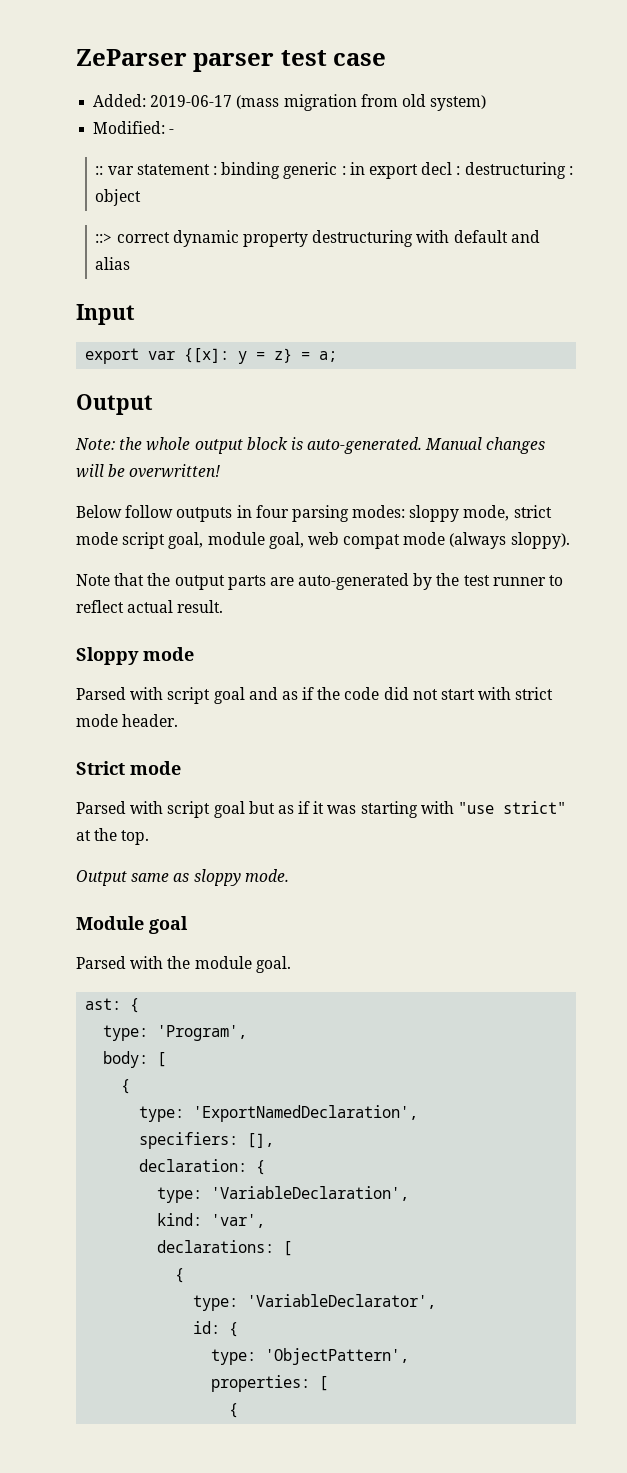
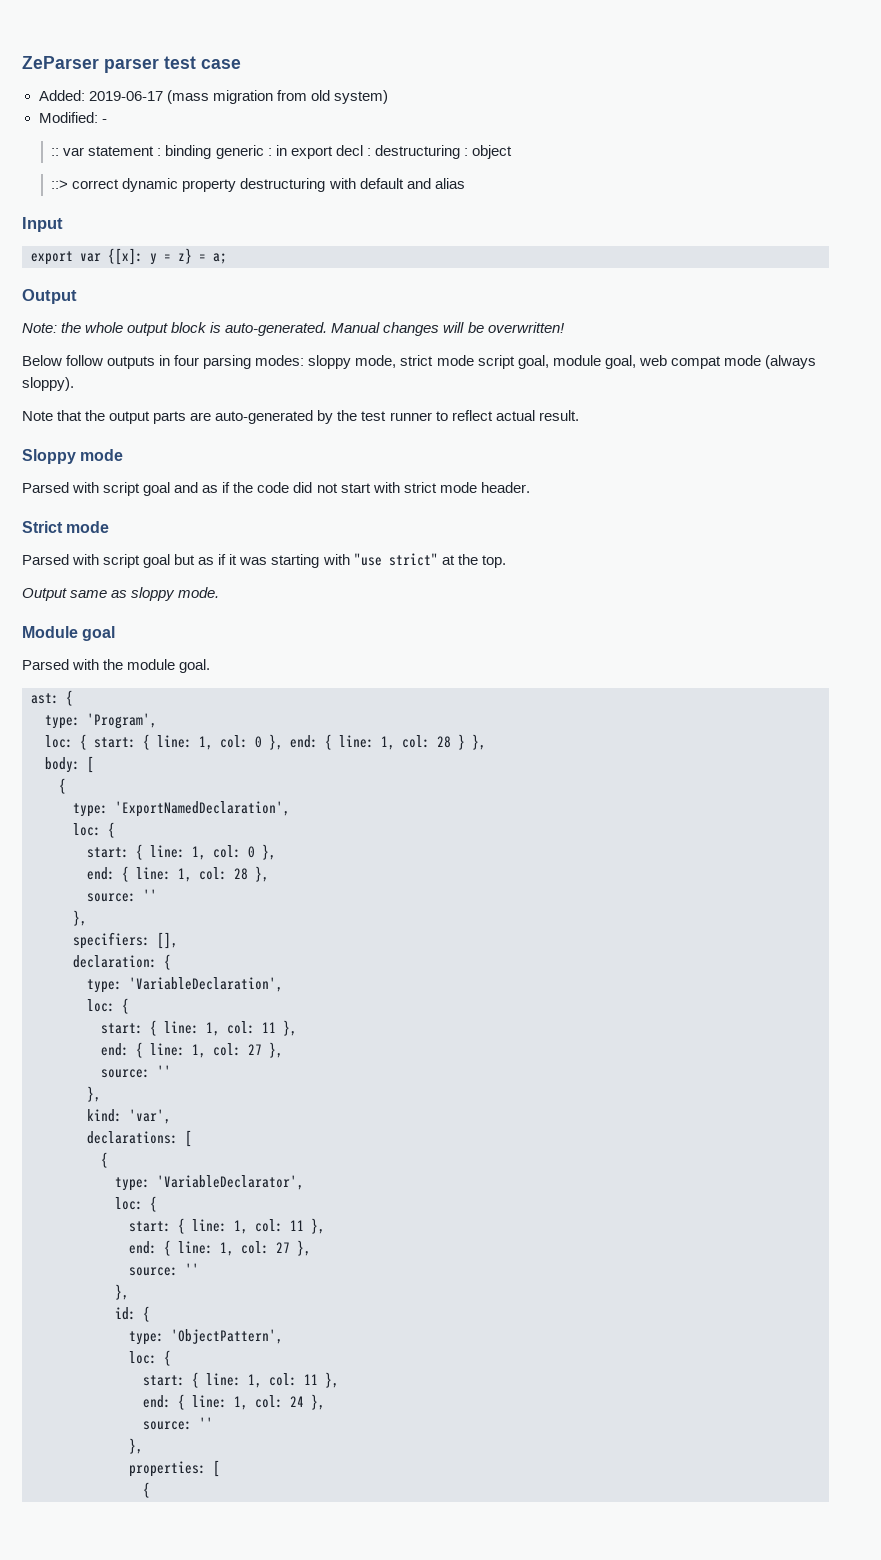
(248, 1033) none -> [45,734,486,750] // loc: { start: { line: 1, col: 0 }, end: { line: 1, col: 28 } },
(419, 1113) none -> [73,822,115,838] [87,844,276,860] [87,866,269,882] [87,889,157,902] [73,910,87,926] // loc: { // start: { line: 1, col: 0 }, // end: { line: 1, col: 28 }, // source: '' // },
(410, 1193) none -> [87,998,129,1014] [101,1020,297,1036] [101,1042,283,1058] [101,1065,171,1078] [87,1086,101,1102] // loc: { // start: { line: 1, col: 11 }, // end: { line: 1, col: 27 }, // source: '' // },
[193,1321,239,1337] [211,1348,410,1365] id: { // type: 'ObjectPattern', -> [115,1196,157,1212] [129,1218,325,1234] [129,1240,311,1256] [129,1263,199,1276] [115,1284,129,1300] [115,1306,150,1322] [129,1329,283,1345] [129,1350,171,1366] [143,1372,339,1388] [143,1394,325,1410] [143,1417,213,1430] [129,1438,143,1454] loc: { // start: { line: 1, col: 11 }, // end: { line: 1, col: 27 }, // source: '' // }, // id: { // type: 'ObjectPattern', // loc: { // start: { line: 1, col: 11 }, // end: { line: 1, col: 24 }, // source: '' // },

